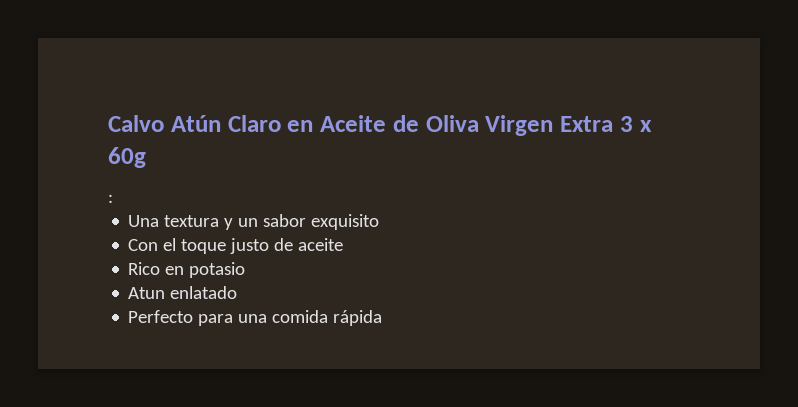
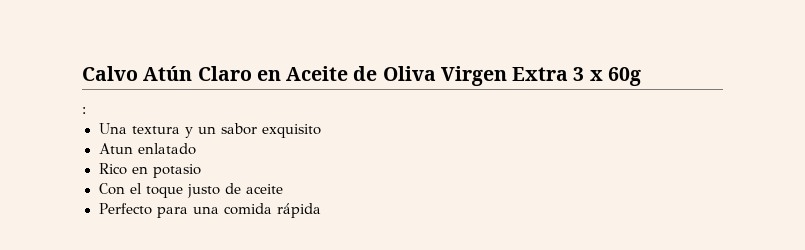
(380, 222) none -> [98,143,196,155] [98,163,201,178] // Atun enlatado // Rico en potasio
[128,262,246,278] [128,286,238,299] // Rico en potasio // Atun enlatado -> (283, 189) none

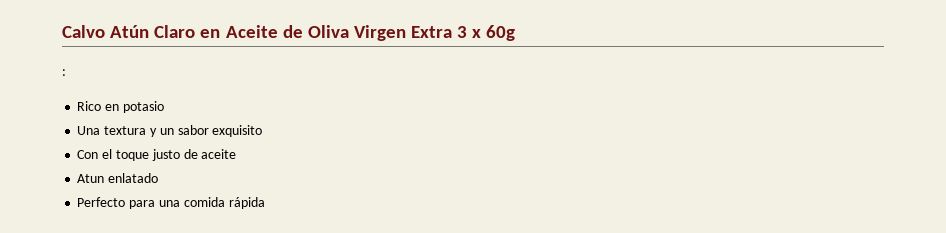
(86, 110) none -> [77,101,164,113] // Rico en potasio
[98,143,196,155] [98,163,201,178] // Atun enlatado // Rico en potasio -> (263, 131) none
(283, 189) none -> [77,173,159,183] // Atun enlatado

